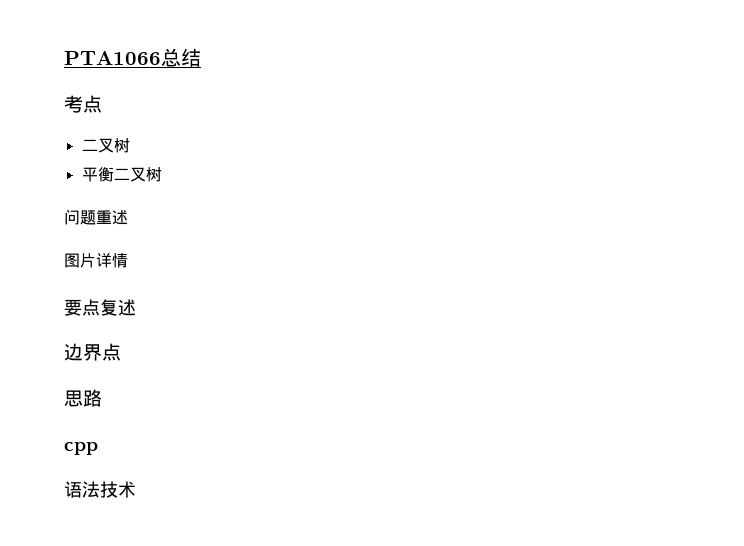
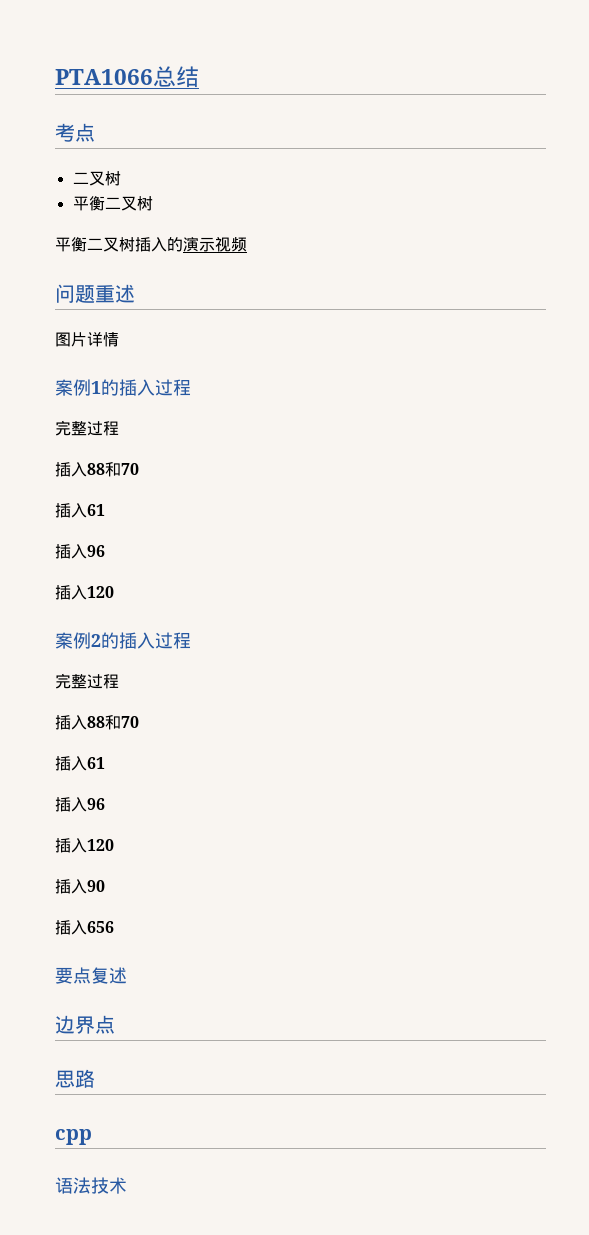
[64,209,128,225] [64,253,128,268] 问题重述 // 图片详情 -> [55,236,247,252] [55,284,135,303] [55,332,119,347] [55,379,191,396] [55,420,119,436] [55,462,139,477] [55,503,105,518] [55,544,105,559] [55,585,114,600] [55,632,191,649] [55,673,119,689] [55,715,139,730] [55,756,105,771] [55,797,105,812] [55,838,114,853] [55,879,105,894] [55,920,114,935] 平衡二叉树插入的演示视频 // 问题重述 // 图片详情 // 案例1的插入过程 // 完整过程 // 插入88和70 // 插入61 // 插入96 // 插入120 // 案例2的插入过程 // 完整过程 // 插入88和70 // 插入61 // 插入96 // 插入120 // 插入90 // 插入656

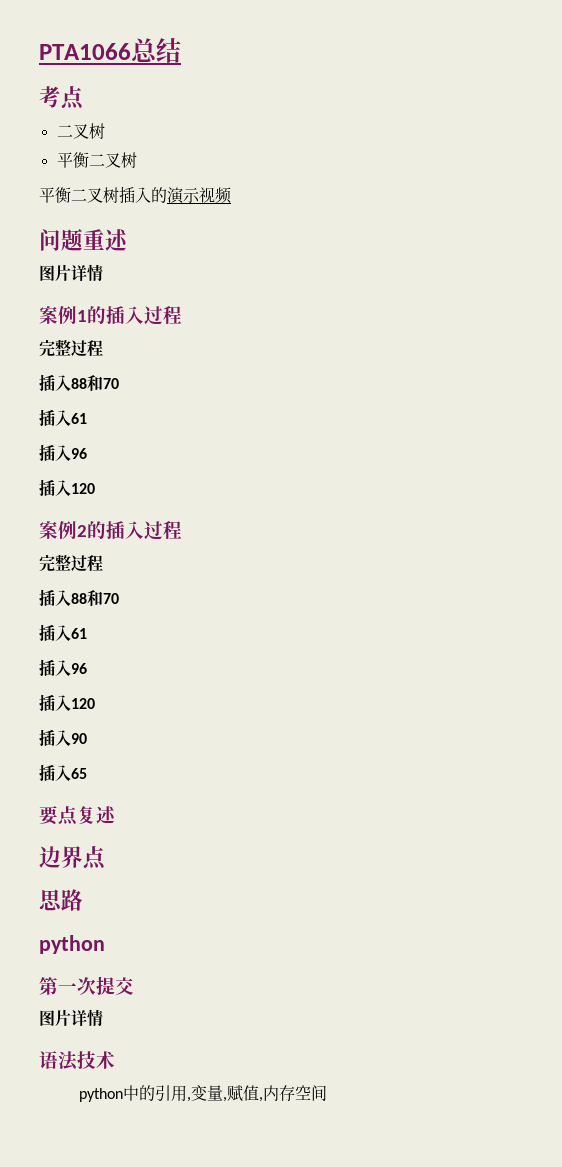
[87,921,114,933] 656 -> [71,768,87,779] 65
[55,1129,92,1145] [55,1177,127,1194] cpp // 语法技术 -> [39,935,105,954] [39,976,134,995] [39,1009,103,1027] [39,1051,115,1071] [78,1085,327,1102] python // 第一次提交 // 图片详情 // 语法技术 // python中的引用,变量,赋值,内存空间

